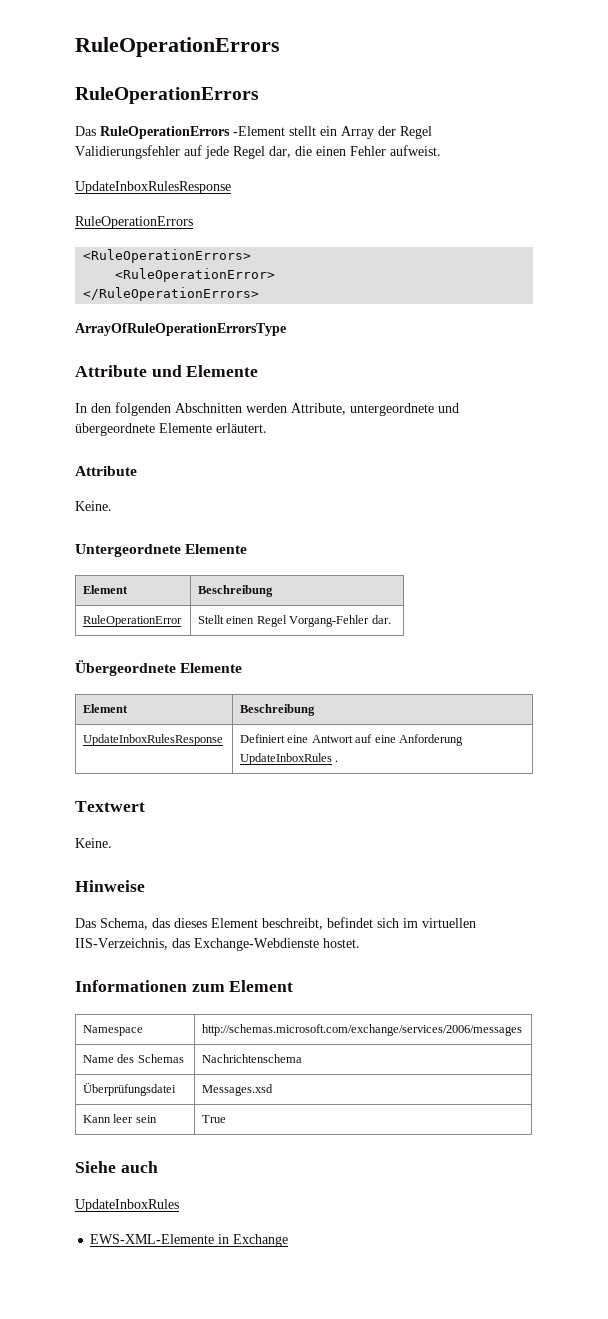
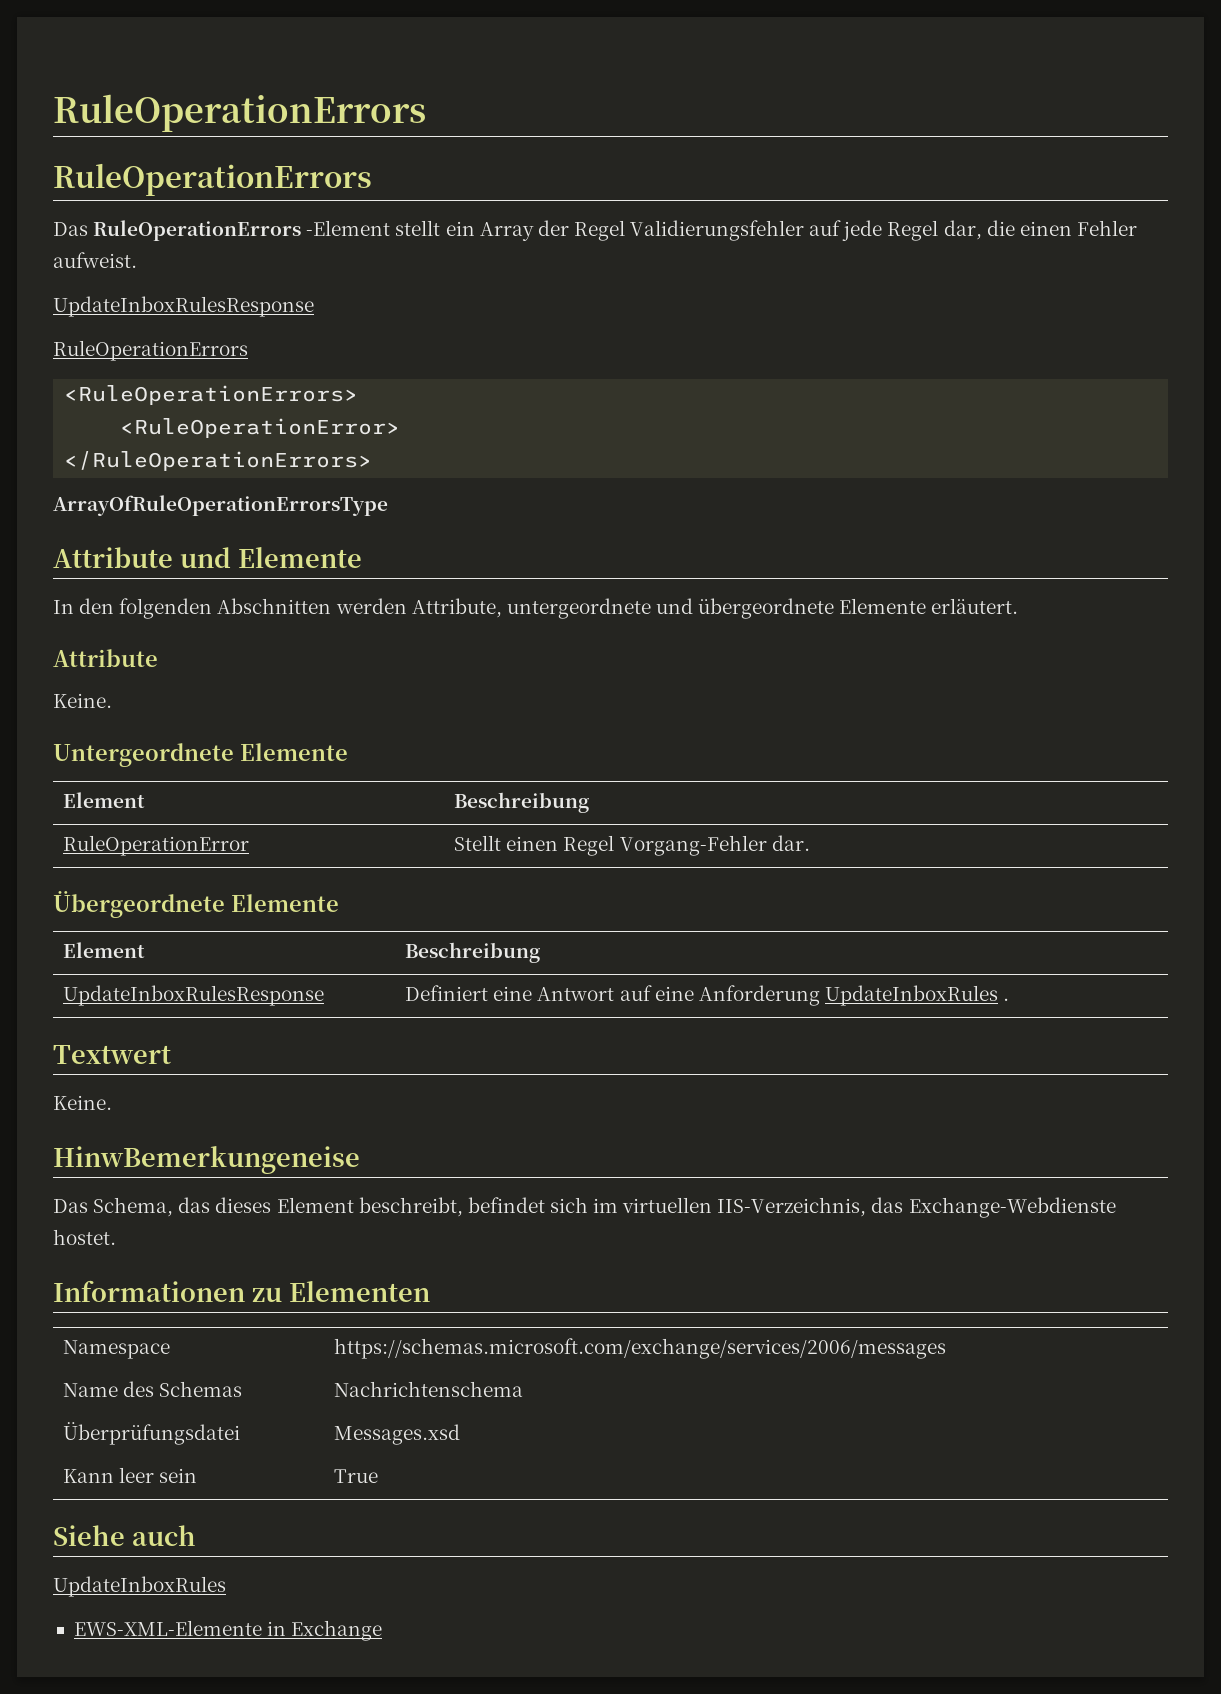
[75,880,145,892] Hinweise -> [53,1146,360,1174] HinwBemerkungeneise
[191,980,294,992] zum Element -> [251,1281,430,1302] zu Elementen
[202,1024,523,1036] http://schemas.microsoft.com/exchange/services/2006/messages -> [334,1338,947,1359] https://schemas.microsoft.com/exchange/services/2006/messages

